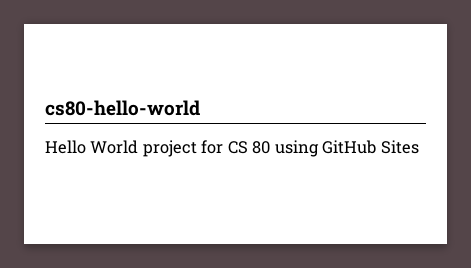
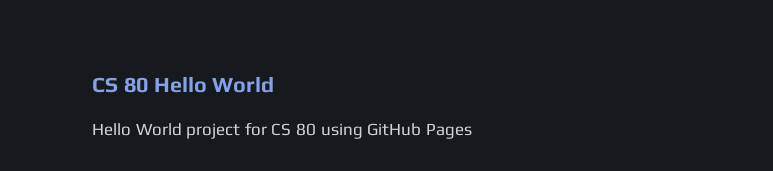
[45,100,200,116] cs80-hello-world -> [92,76,275,93] CS 80 Hello World
[380,140,419,154] Sites -> [425,123,472,139] Pages

